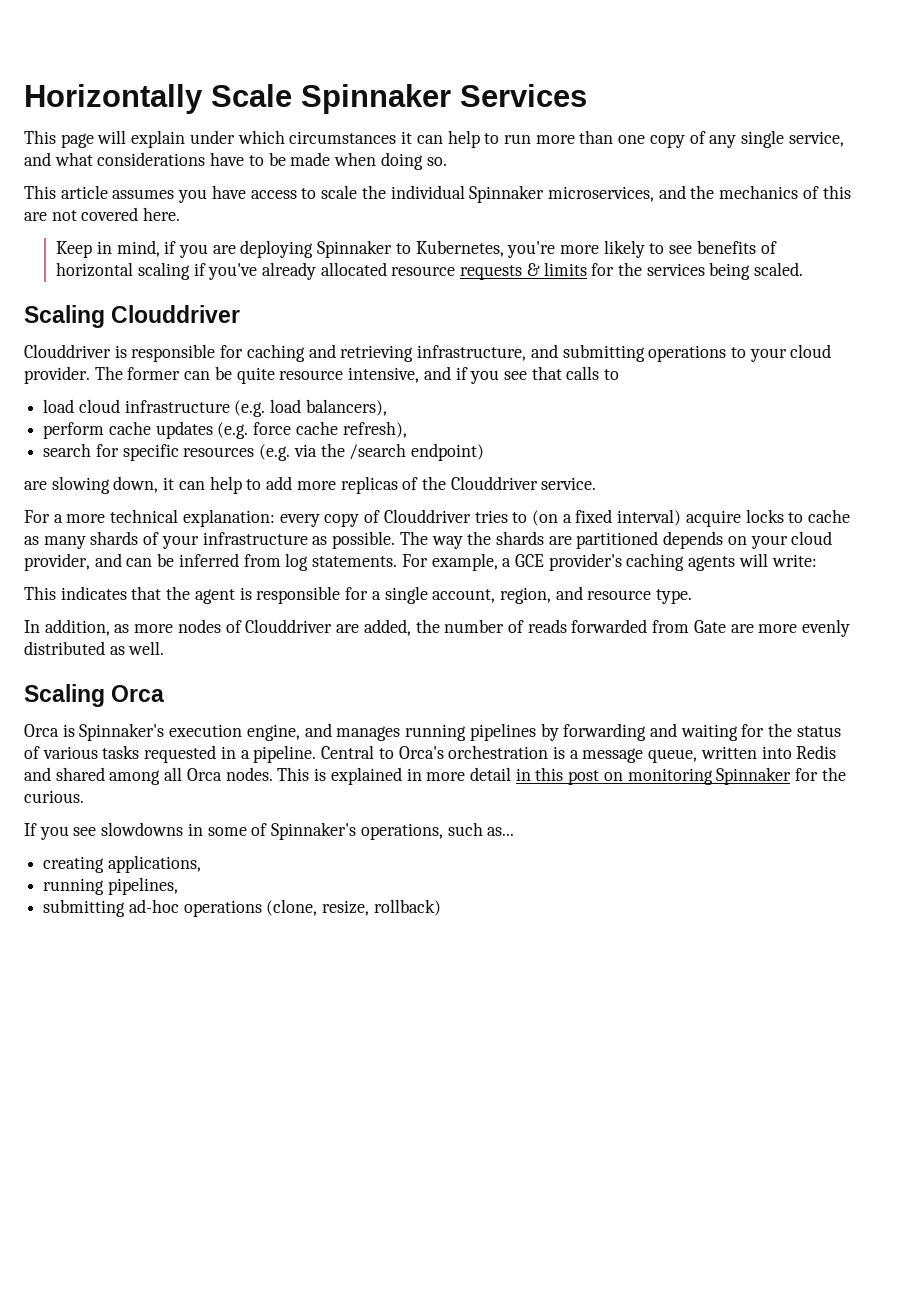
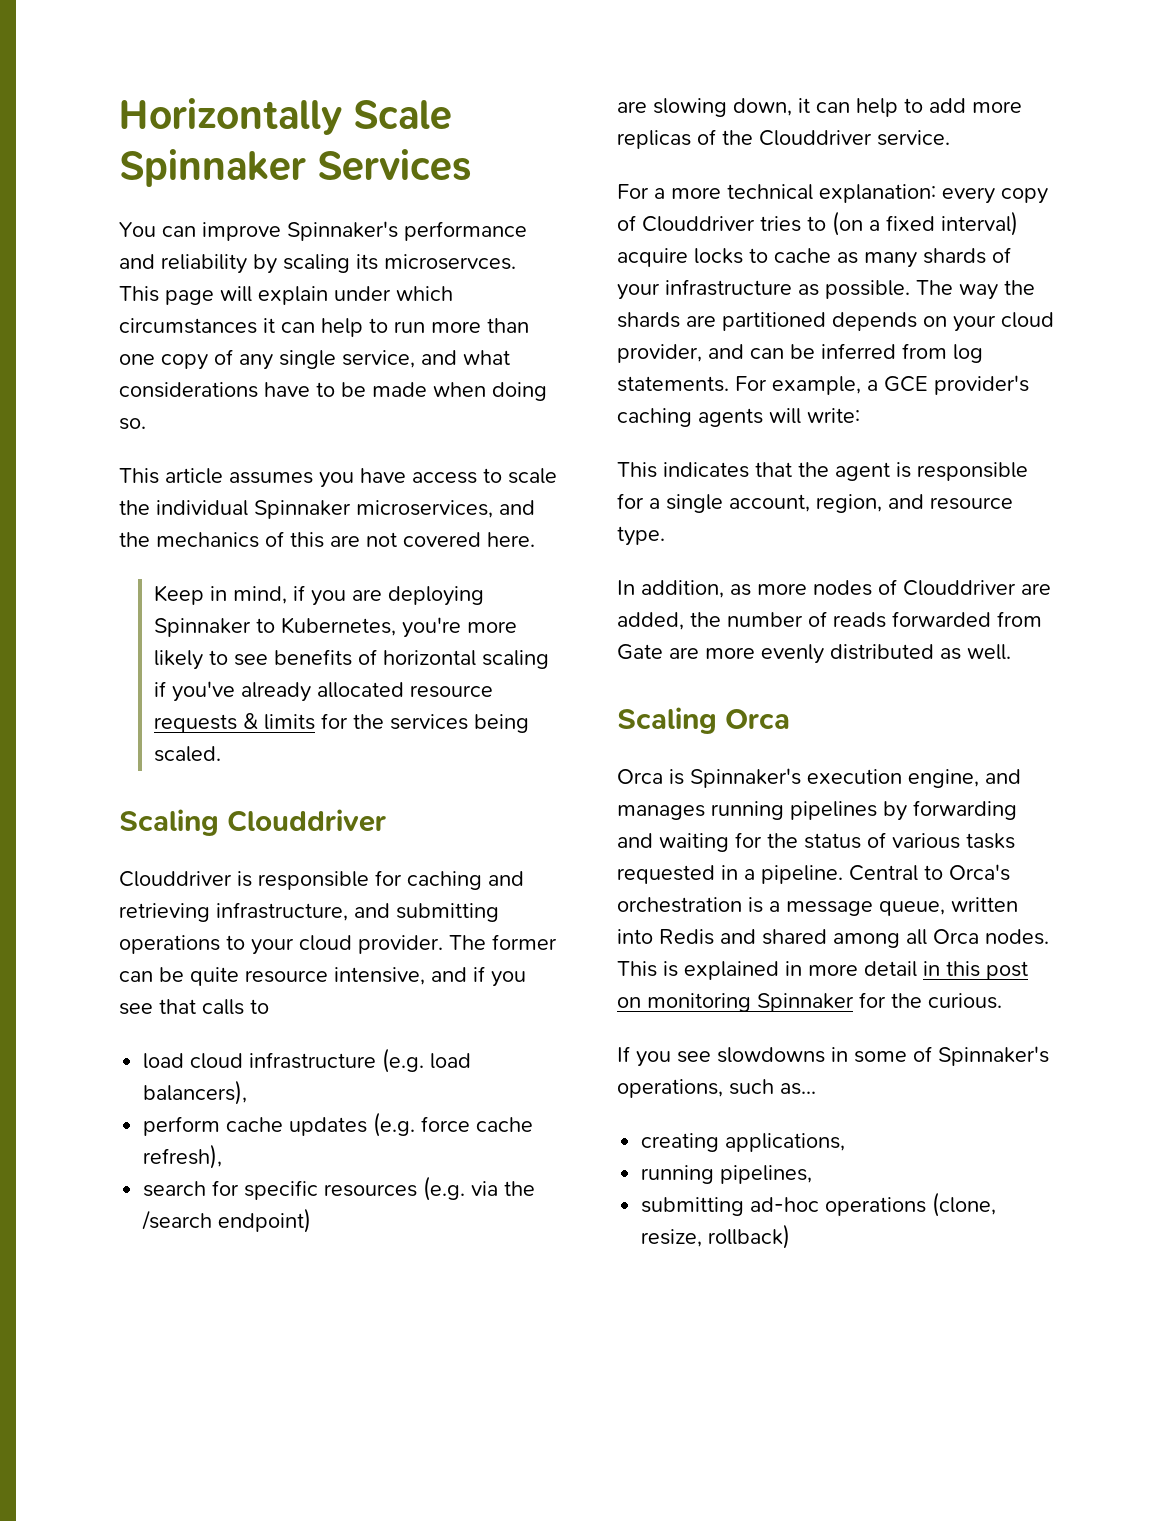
(587, 95) none -> [119,221,527,241] [119,254,516,274] You can improve Spinnaker's performance and reliability by scaling its microservces.

